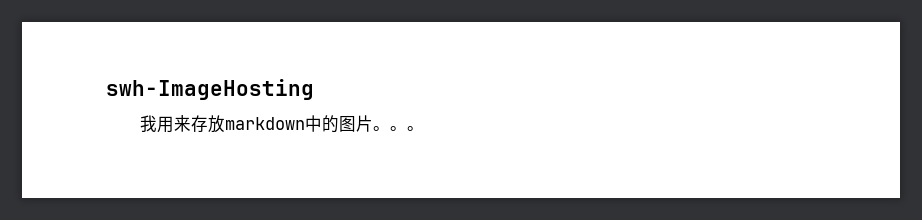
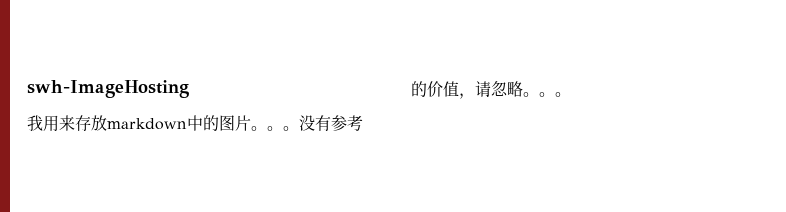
(425, 128) none -> [299,115,363,131] [411,81,571,99] 没有参考的价值，请忽略。。。

